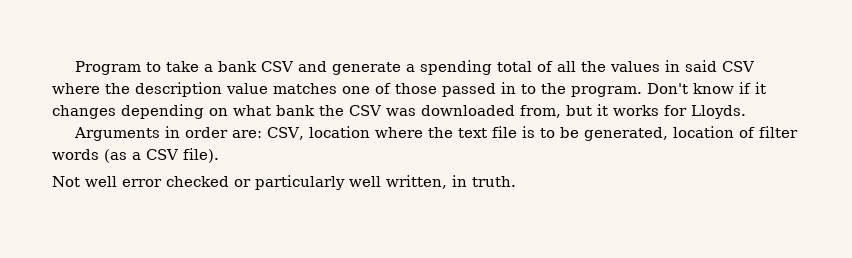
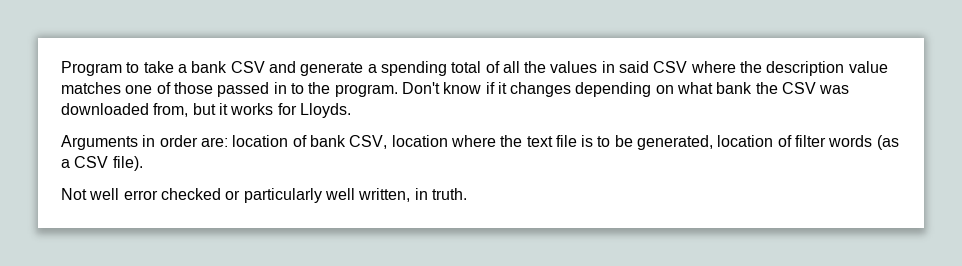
(263, 134) none -> [232,135,346,147] location of bank

